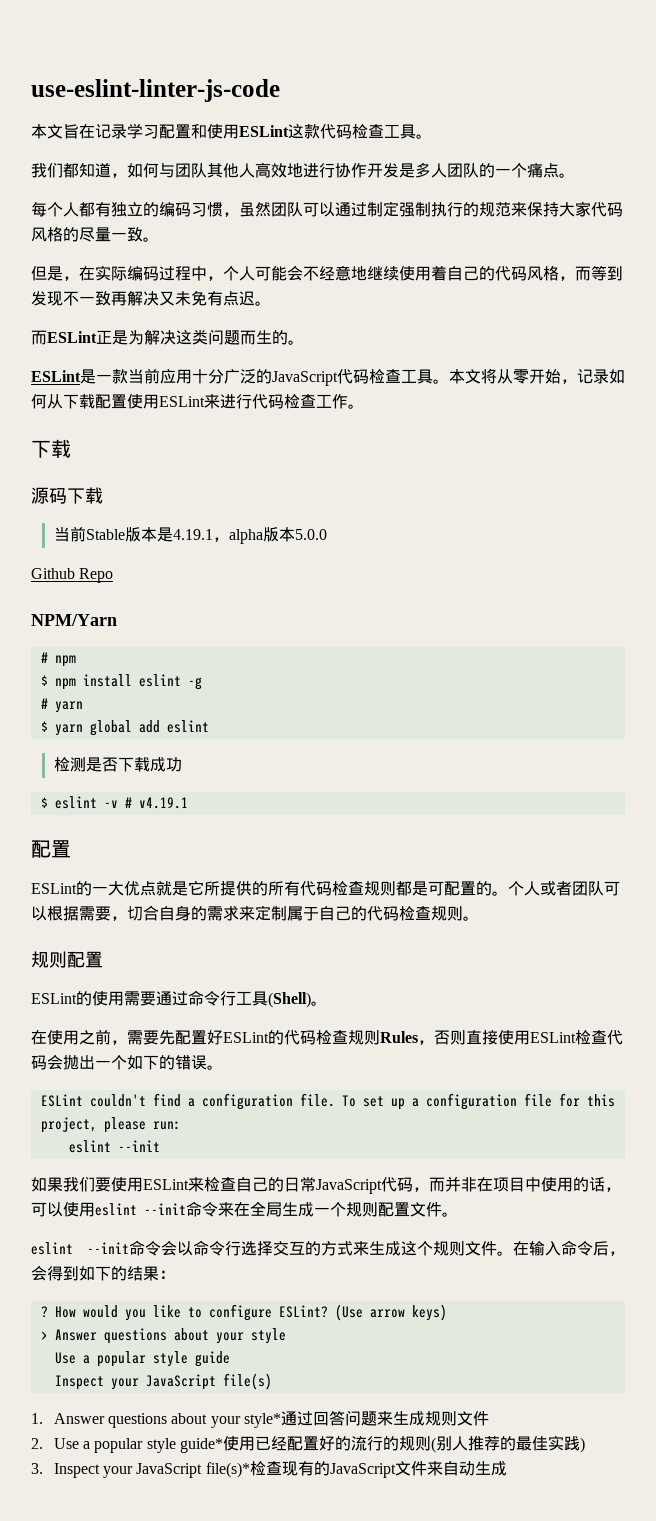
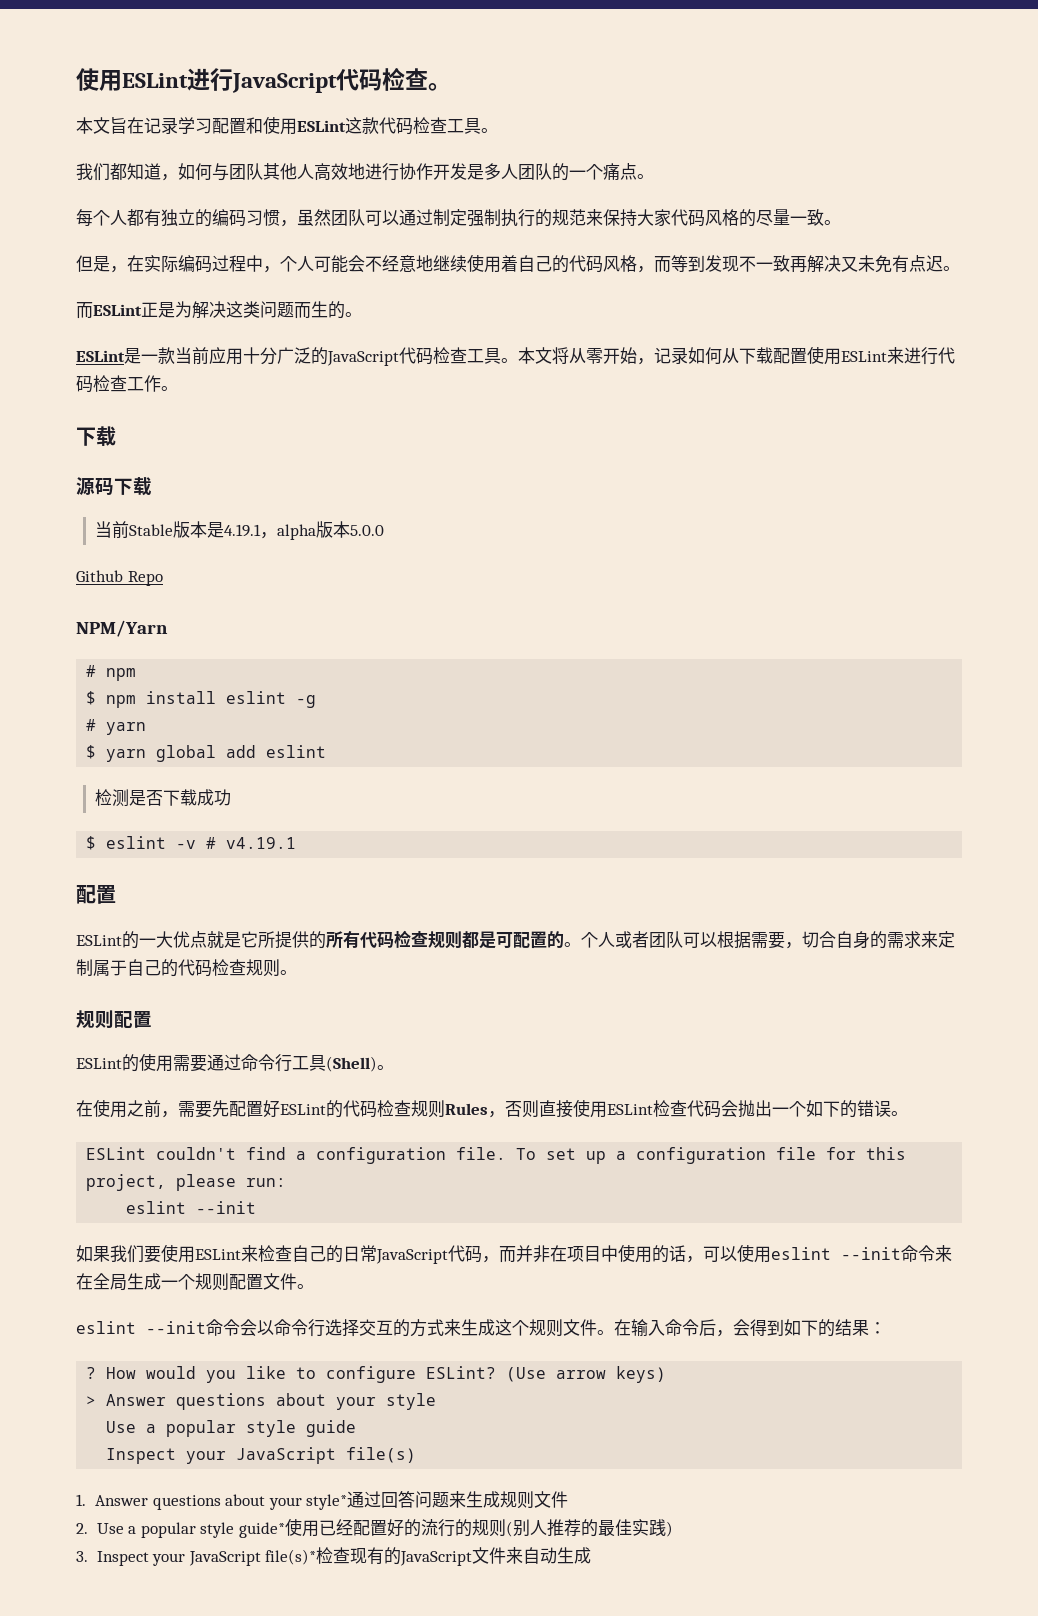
[31,79,280,102] use-eslint-linter-js-code -> [76,67,451,93] 使用ESLint进行JavaScript代码检查。

